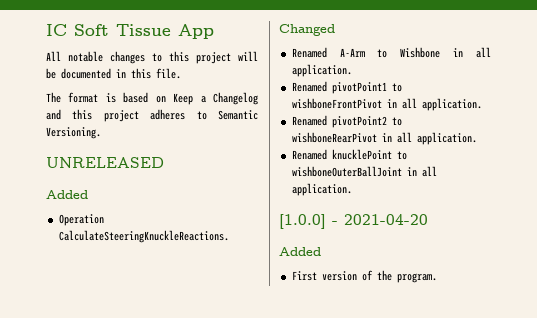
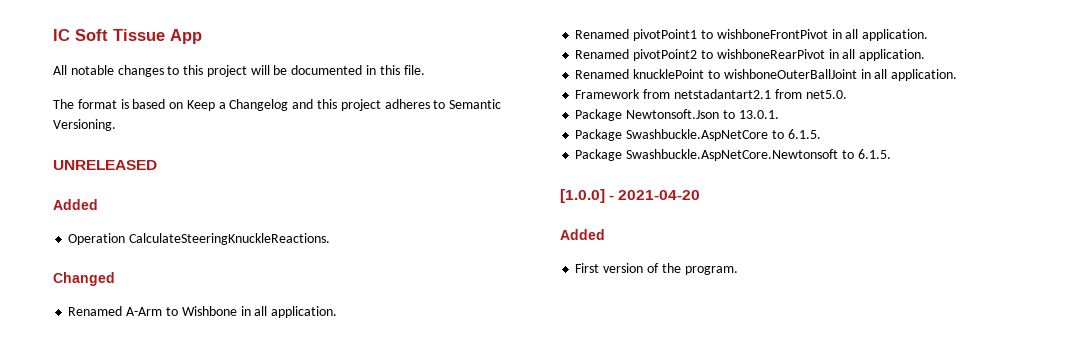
(352, 189) none -> [575,89,847,99] [575,109,779,121] [575,129,821,141] [575,149,891,161] // Framework from netstadantart2.1 from net5.0. // Package Newtonsoft.Json to 13.0.1. // Package Swashbuckle.AspNetCore to 6.1.5. // Package Swashbuckle.AspNetCore.Newtonsoft to 6.1.5.

